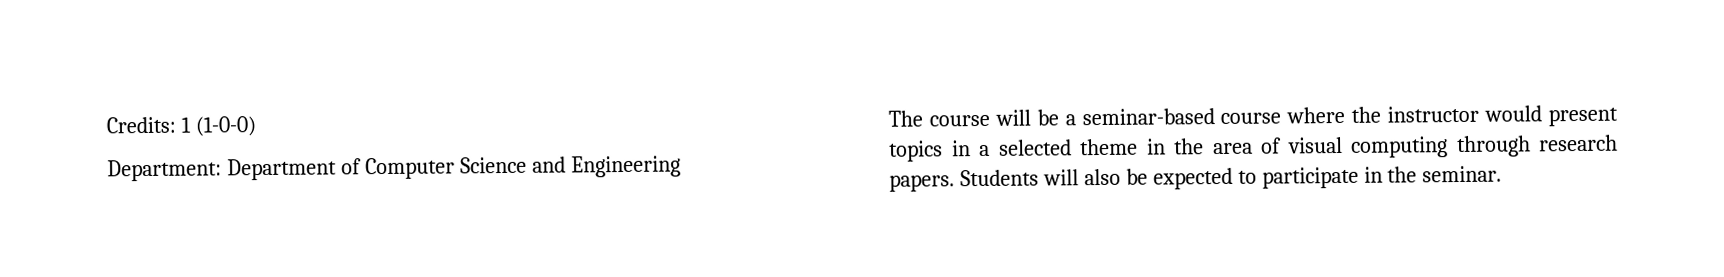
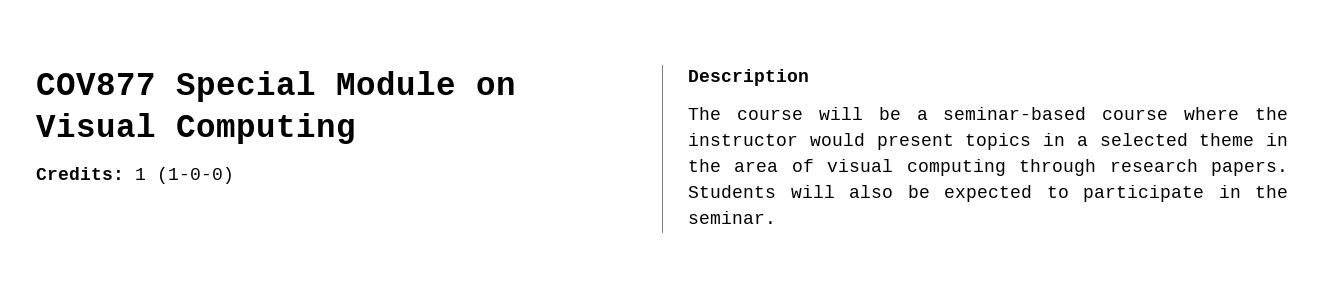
[106,116,256,137] [107,155,681,182] Credits: 1 (1-0-0) // Department: Department of Computer Science and Engineering -> [36,71,516,102] [36,113,356,144] [36,167,234,184] [688,69,809,86] COV877 Special Module on Visual Computing // Credits: 1 (1-0-0) // Description

